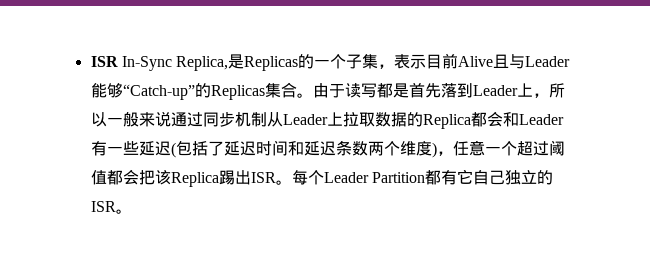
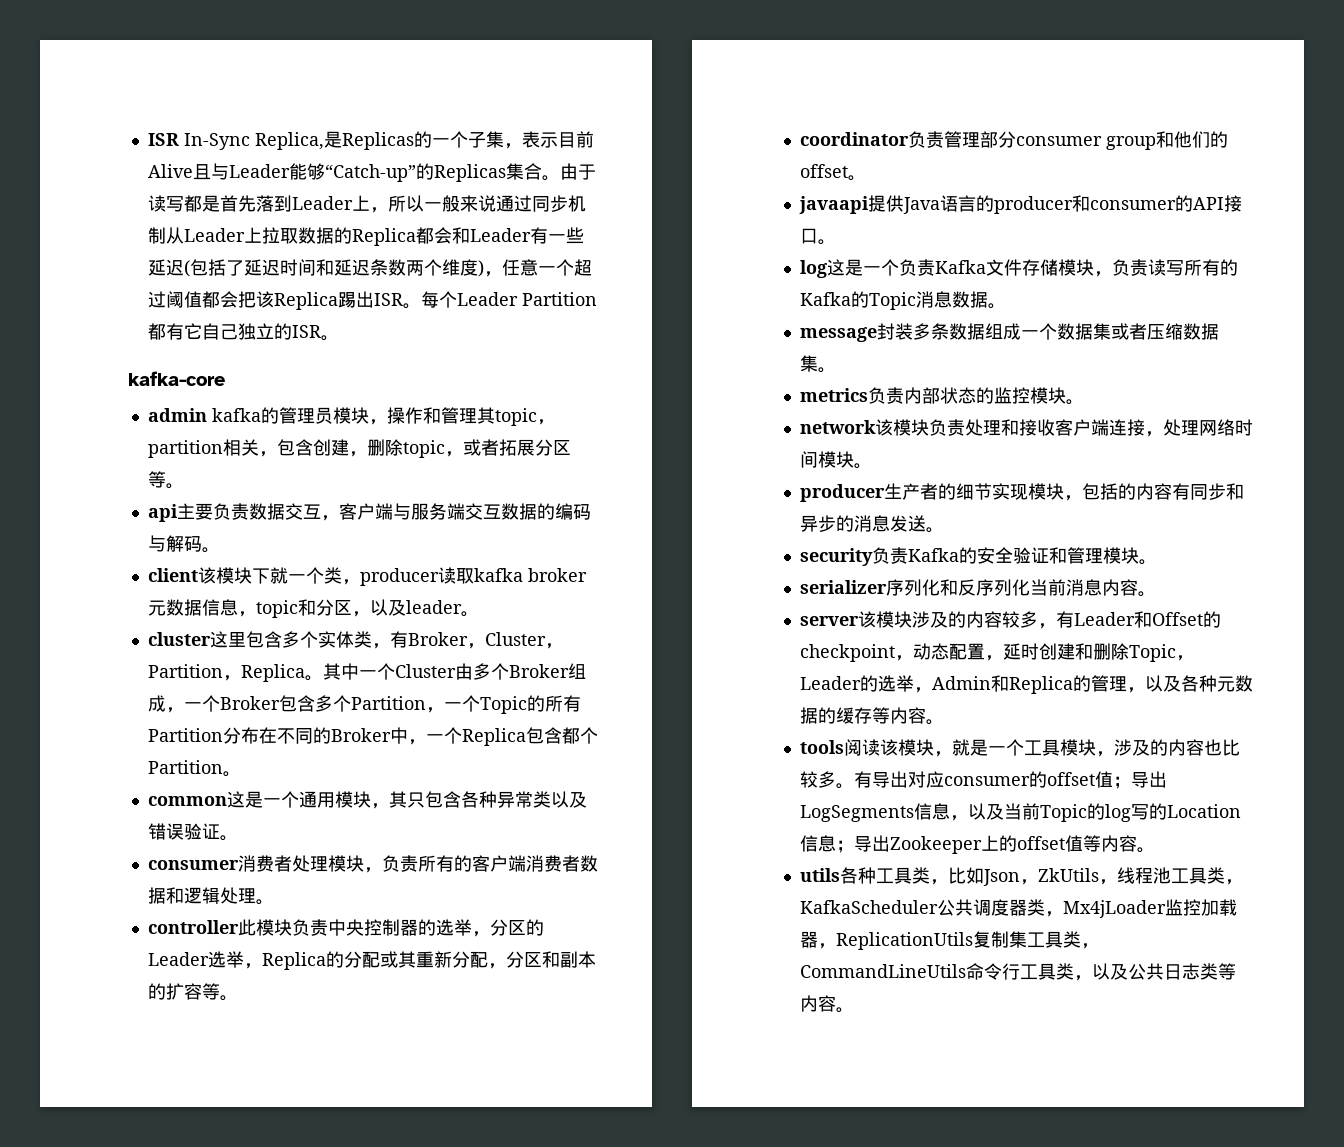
(132, 211) none -> [128,371,225,386] [147,407,555,426] [147,439,571,458] [147,471,184,489] [147,503,591,522] [147,535,220,553] [147,567,587,586] [147,599,479,618] [147,631,563,649] [147,663,586,682] [147,695,581,714] [147,727,598,746] [147,760,241,777] [147,791,587,809] [147,823,238,841] [147,855,598,873] [147,887,274,905] [147,919,544,937] [147,951,596,970] [147,983,238,1001] [799,131,1228,150] [799,164,866,181] [798,195,1242,214] [799,228,836,245] [799,259,1238,278] [799,291,1006,310] [799,323,1219,342] [799,355,836,373] [799,387,1084,405] [799,419,1253,437] [799,451,872,469] [799,483,1244,502] [799,515,944,533] [799,547,1157,566] [799,579,1156,597] [799,611,1221,629] [799,643,1194,662] [799,675,1253,694] [799,707,944,725] [799,739,1240,757] [799,771,1167,789] [799,803,1241,822] [799,835,1155,854] [799,867,1243,886] [799,899,1237,918] [799,931,1099,950] [799,963,1236,981] [799,995,854,1013] // kafka-core // admin kafka的管理员模块，操作和管理其topic，partition相关，包含创建，删除topic，或者拓展分区等。 // api主要负责数据交互，客户端与服务端交互数据的编码与解码。 // client该模块下就一个类，producer读取kafka broker元数据信息，topic和分区，以及leader。 // cluster这里包含多个实体类，有Broker，Cluster，Partition，Replica。其中一个Cluster由多个Broker组成，一个Broker包含多个Partition，一个Topic的所有Partition分布在不同的Broker中，一个Replica包含都个Partition。 // common这是一个通用模块，其只包含各种异常类以及错误验证。 // consumer消费者处理模块，负责所有的客户端消费者数据和逻辑处理。 // controller此模块负责中央控制器的选举，分区的Leader选举，Replica的分配或其重新分配，分区和副本的扩容等。 // coordinator负责管理部分consumer group和他们的offset。 // javaapi提供Java语言的producer和consumer的API接口。 // log这是一个负责Kafka文件存储模块，负责读写所有的Kafka的Topic消息数据。 // message封装多条数据组成一个数据集或者压缩数据集。 // metrics负责内部状态的监控模块。 // network该模块负责处理和接收客户端连接，处理网络时间模块。 // producer生产者的细节实现模块，包括的内容有同步和异步的消息发送。 // security负责Kafka的安全验证和管理模块。 // serializer序列化和反序列化当前消息内容。 // server该模块涉及的内容较多，有Leader和Offset的checkpoint，动态配置，延时创建和删除Topic，Leader的选举，Admin和Replica的管理，以及各种元数据的缓存等内容。 // tools阅读该模块，就是一个工具模块，涉及的内容也比较多。有导出对应consumer的offset值；导出LogSegments信息，以及当前Topic的log写的Location信息；导出Zookeeper上的offset值等内容。 // utils各种工具类，比如Json，ZkUtils，线程池工具类，KafkaScheduler公共调度器类，Mx4jLoader监控加载器，ReplicationUtils复制集工具类，CommandLineUtils命令行工具类，以及公共日志类等内容。

